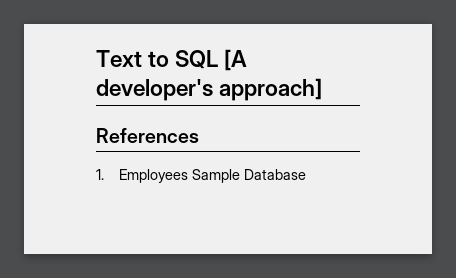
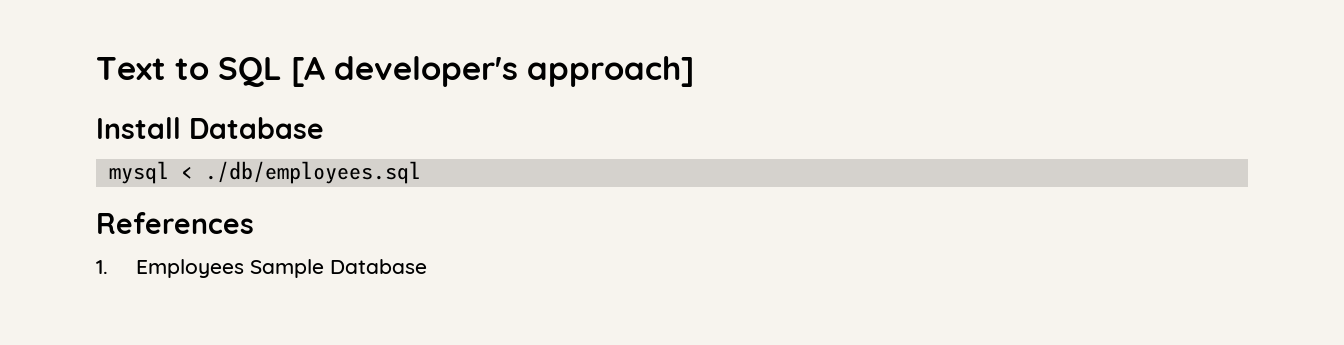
(323, 89) none -> [96,117,324,139] [108,161,421,184] // Install Database // mysql < ./db/employees.sql

